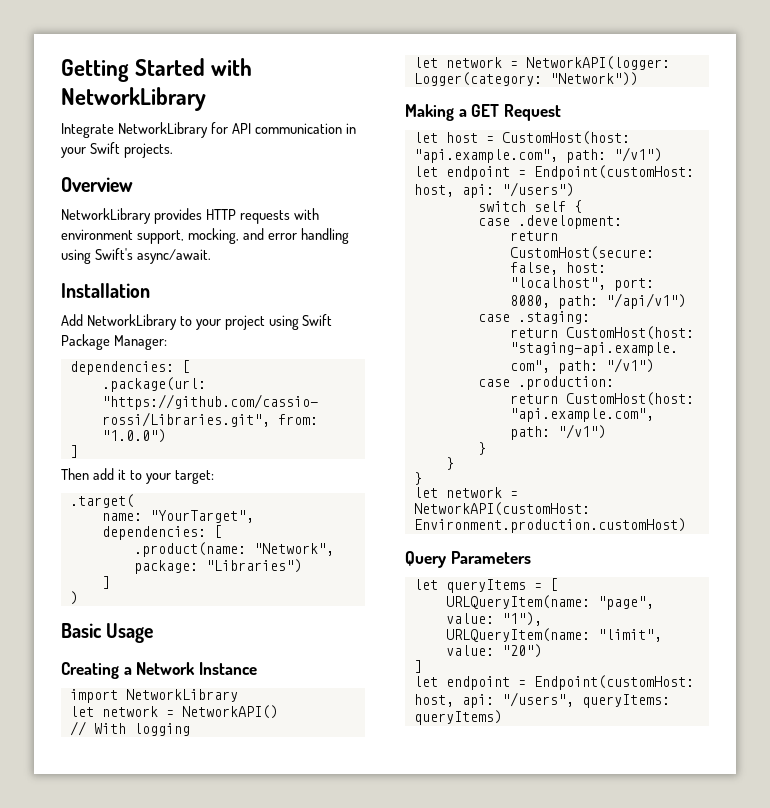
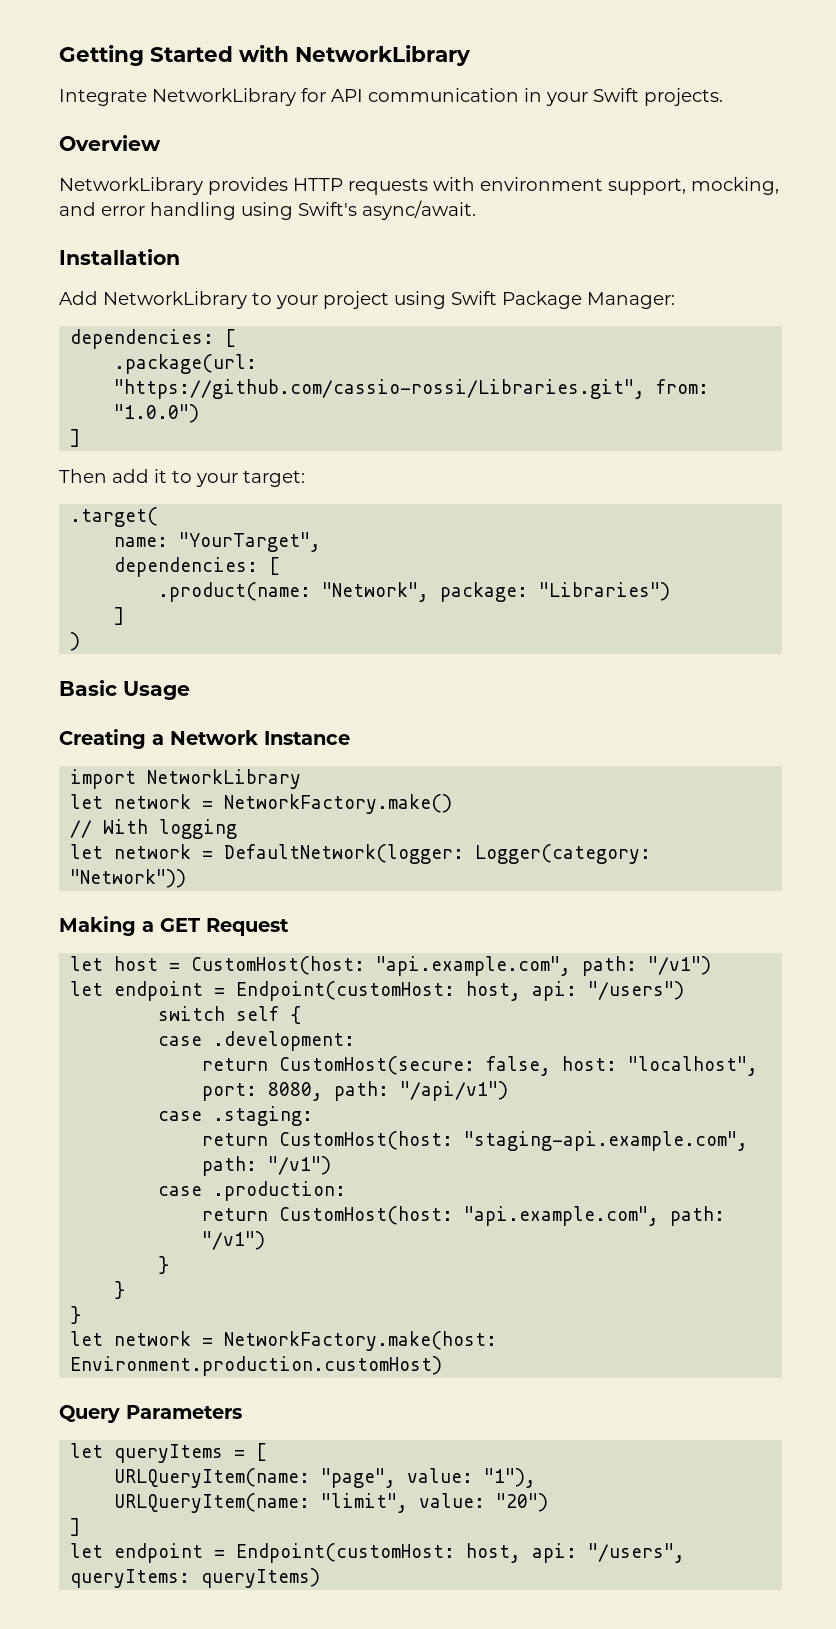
[181,705,278,719] NetworkAPI() -> [224,794,453,814] NetworkFactory.make()
[525,56,670,70] NetworkAPI(logger: -> [224,844,465,864] DefaultNetwork(logger:
[413,502,590,516] NetworkAPI(customHost: -> [224,1331,498,1351] NetworkFactory.make(host:

